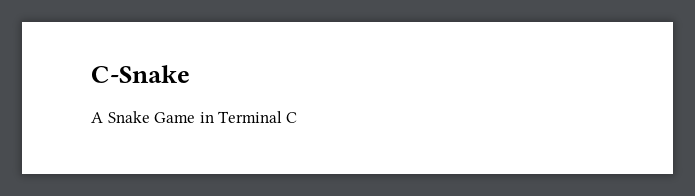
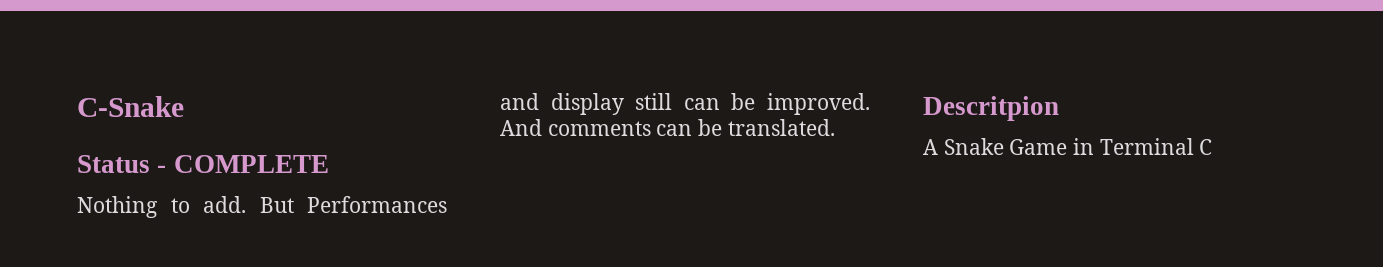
(190, 74) none -> [77,155,329,173] [77,196,447,218] [500,93,870,115] [500,119,835,136] [923,96,1059,121] // Status - COMPLETE // Nothing to add. But Performances and display still can be improved. And comments can be translated. // Descritpion

